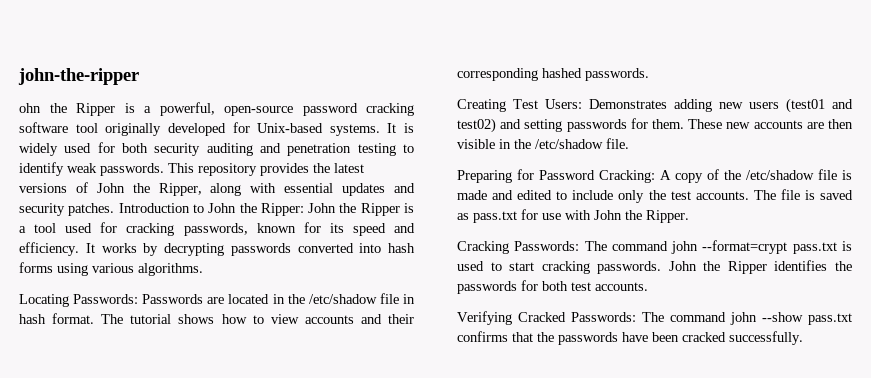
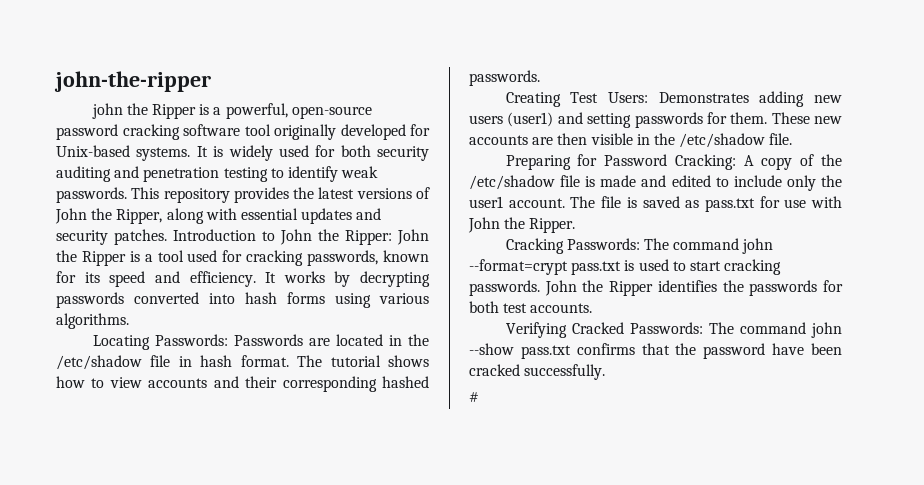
[19,103,41,113] ohn -> [91,103,123,119] john
[786,98,853,113] [457,118,496,133] (test01 and test02) -> [507,112,554,127] (user1)
[670,191,749,200] test accounts. -> [469,196,565,208] user1 account.
[558,332,618,345] passwords -> [703,343,766,359] password
(803, 338) none -> [469,392,479,402] // #

